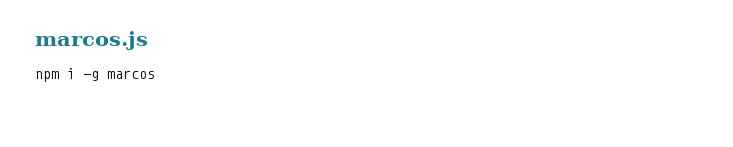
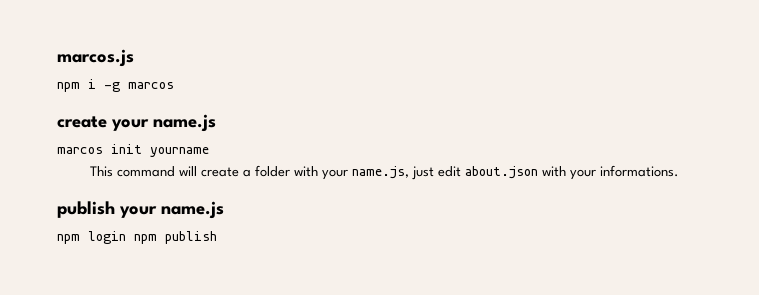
(155, 74) none -> [57,114,216,132] [57,144,209,157] [89,165,679,180] [57,201,224,219] [57,231,217,244] // create your name.js // marcos init yourname // This command will create a folder with your name.js, just edit about.json with your informations. // publish your name.js // npm login npm publish

